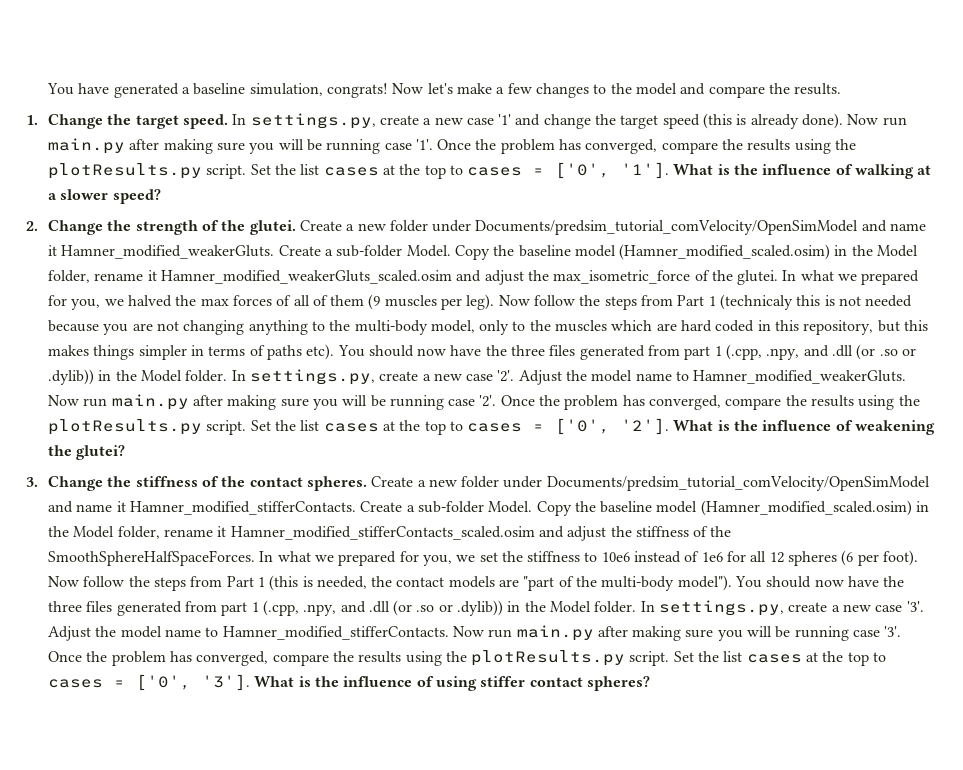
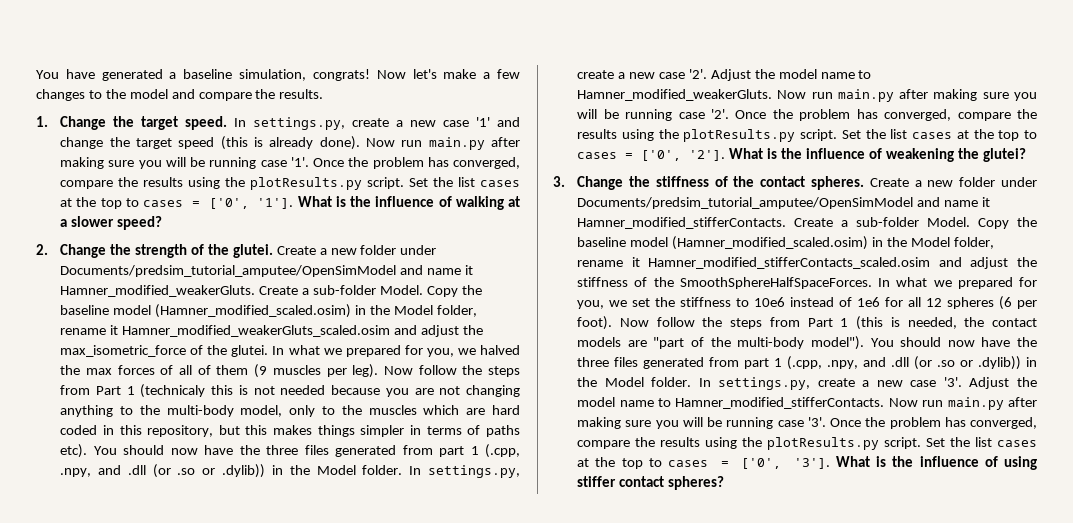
[475,220,859,235] Documents/predsim_tutorial_comVelocity/OpenSimModel -> [60,265,397,277] Documents/predsim_tutorial_amputee/OpenSimModel
[546,476,930,491] Documents/predsim_tutorial_comVelocity/OpenSimModel -> [577,197,914,209] Documents/predsim_tutorial_amputee/OpenSimModel

